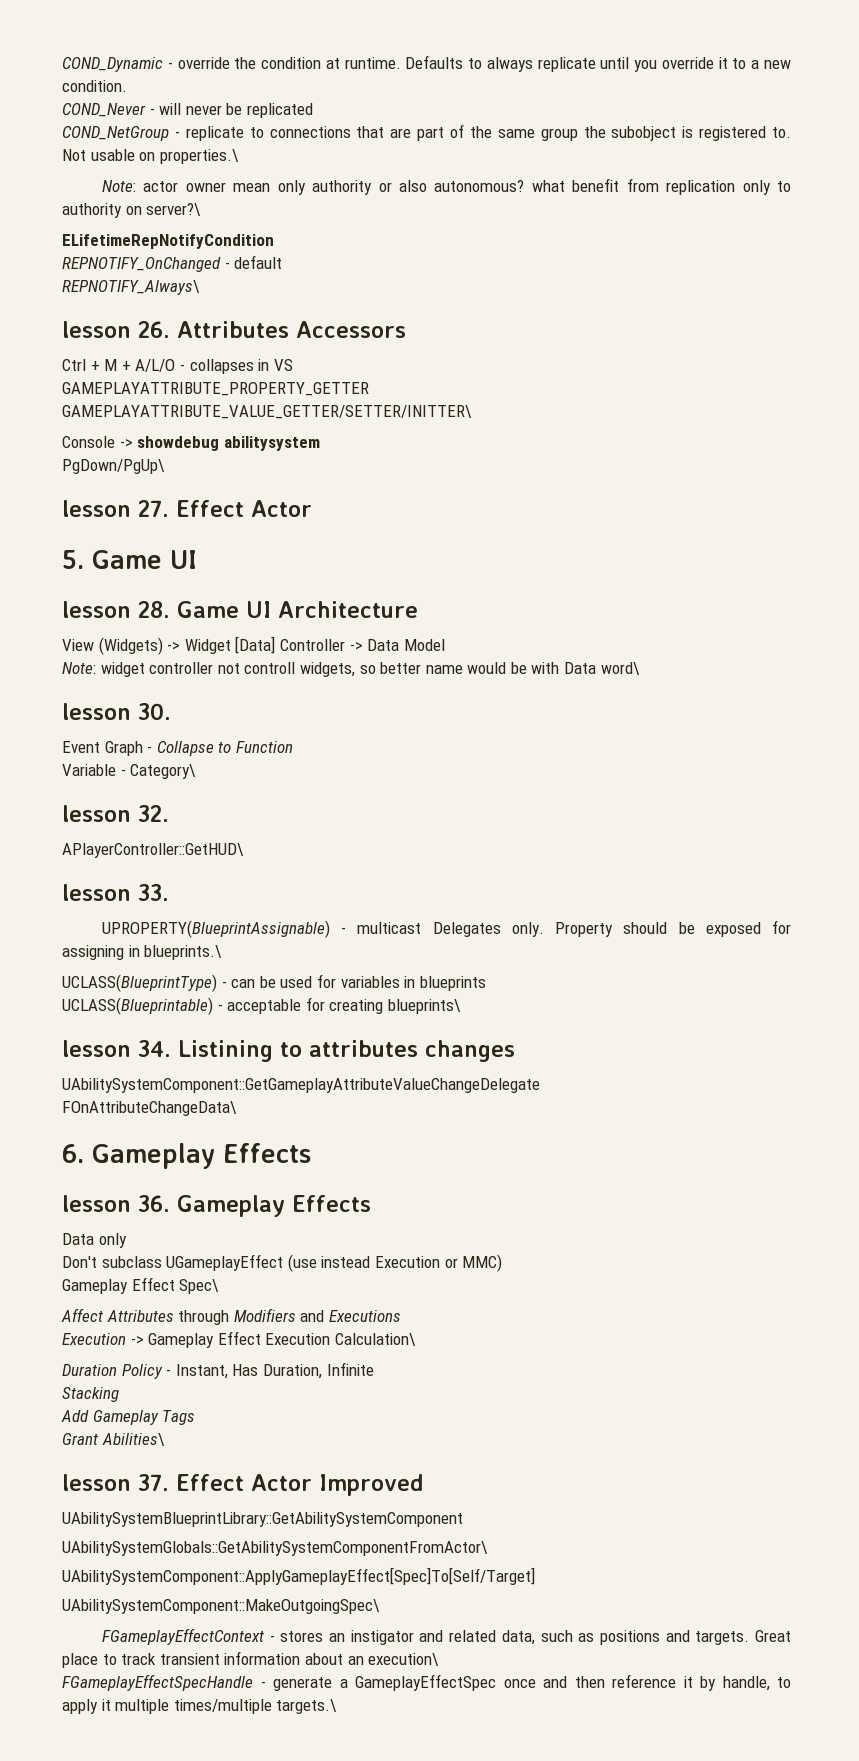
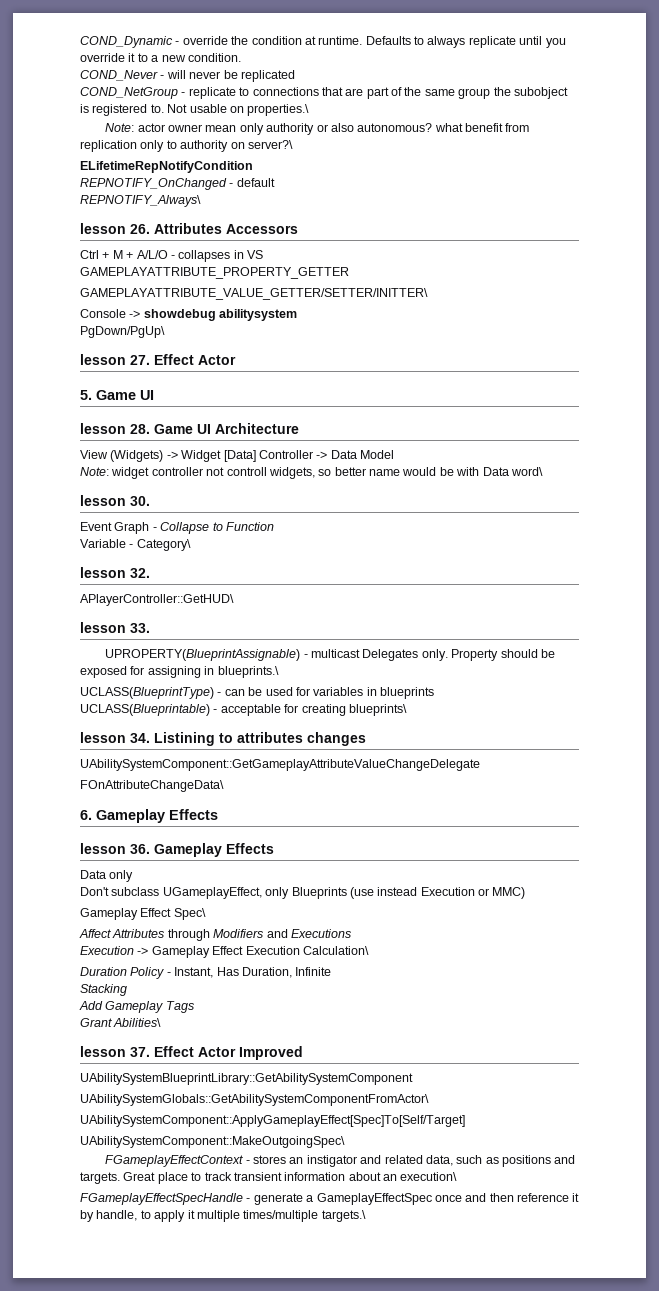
[166,1254,284,1271] UGameplayEffect -> [162,887,347,899] UGameplayEffect, only Blueprints

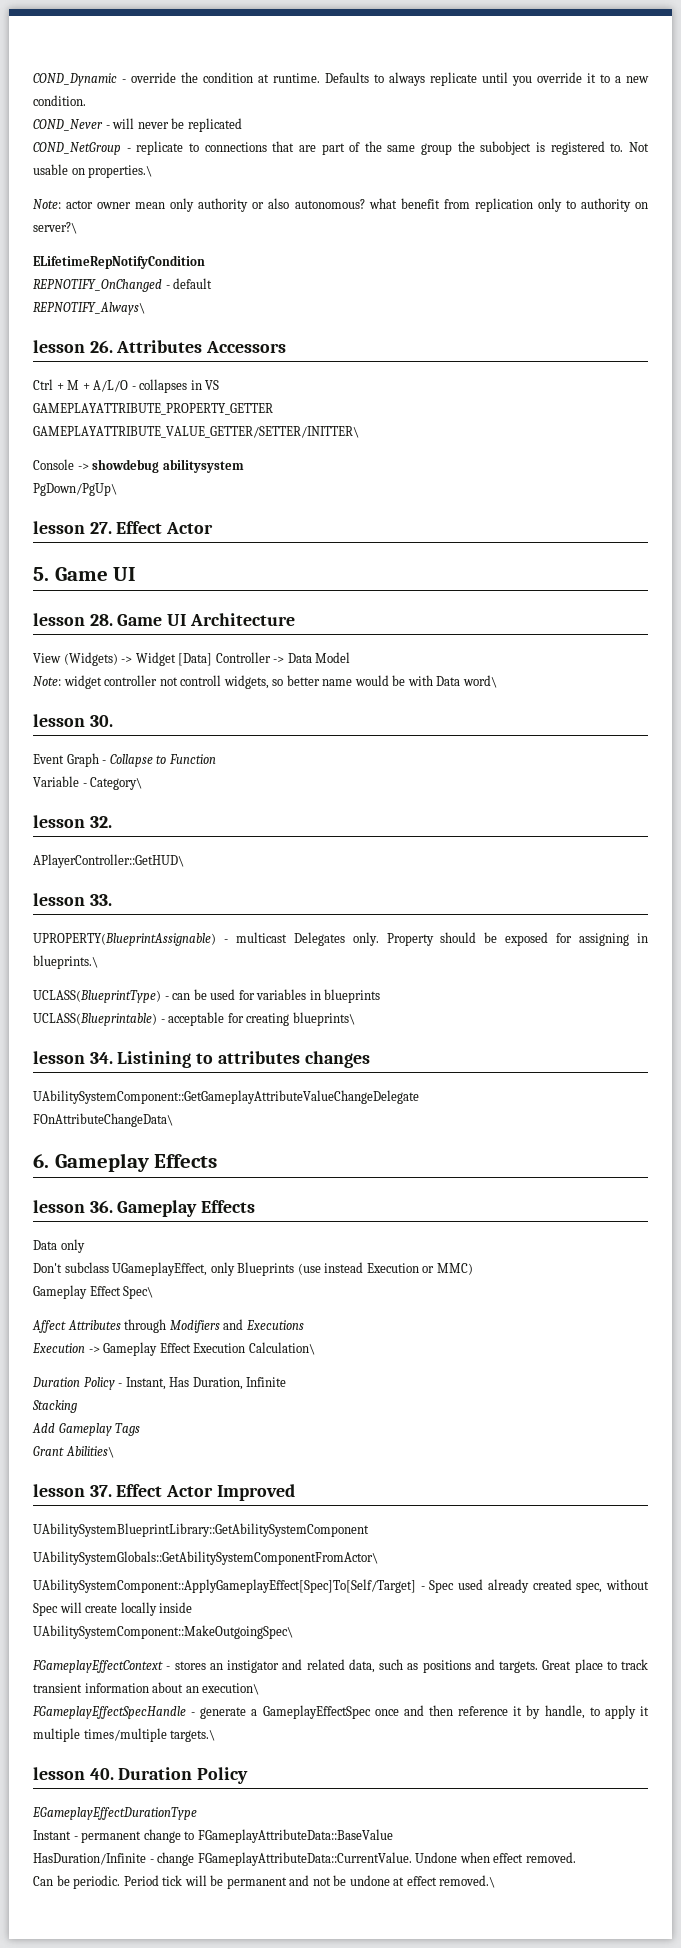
(465, 1121) none -> [420,1579,649,1593] [33,1602,193,1616] - Spec used already created spec, without Spec will create locally inside
(366, 1216) none -> [33,1767,249,1784] [32,1807,197,1820] [33,1829,393,1843] [33,1852,576,1866] [33,1875,496,1889] // lesson 40. Duration Policy // EGameplayEffectDurationType // Instant - permanent change to FGameplayAttributeData::BaseValue // HasDuration/Infinite - change FGameplayAttributeData::CurrentValue. Undone when effect removed. // Can be periodic. Period tick will be permanent and not be undone at effect removed.\

